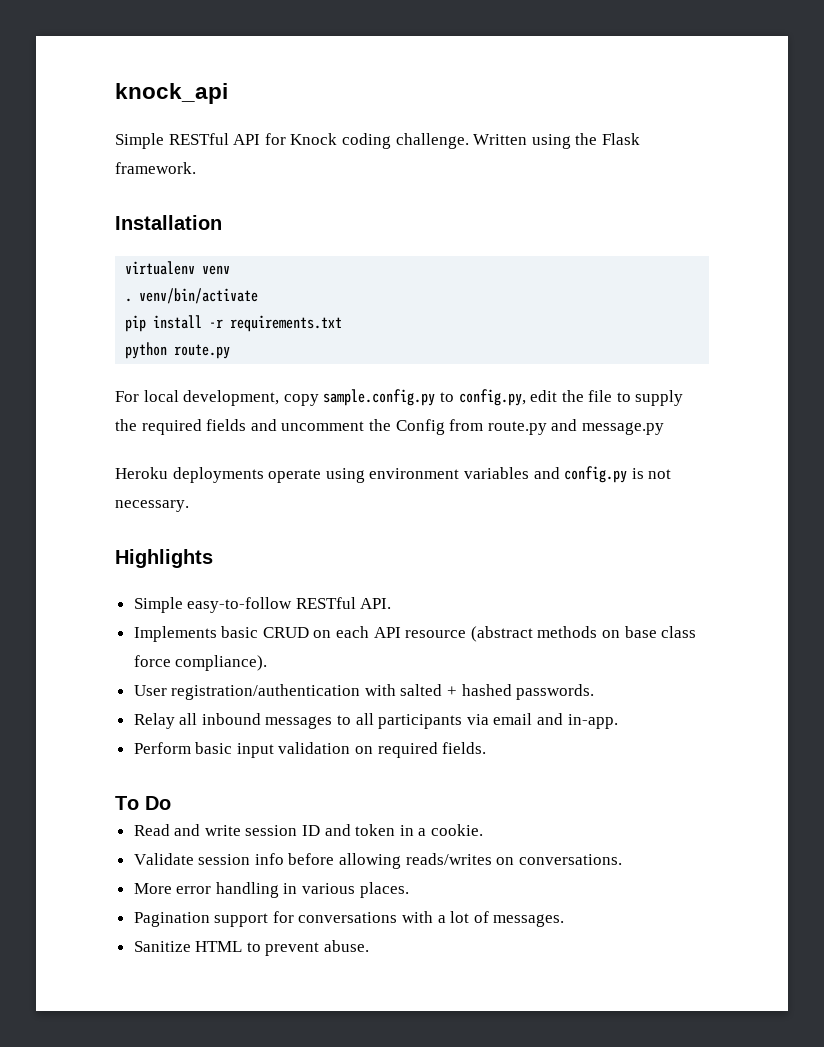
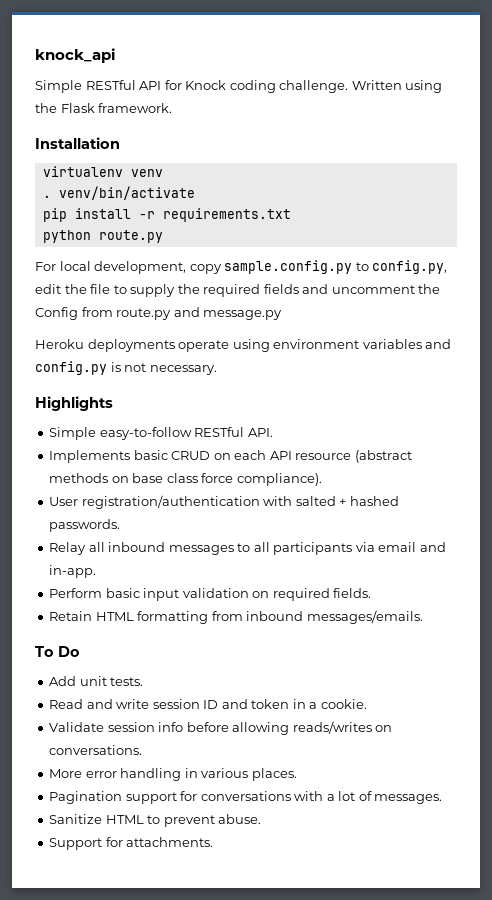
(487, 748) none -> [49,610,423,624] // Retain HTML formatting from inbound messages/emails.
(171, 803) none -> [49,676,144,686] // Add unit tests.
(370, 946) none -> [49,837,214,850] // Support for attachments.

